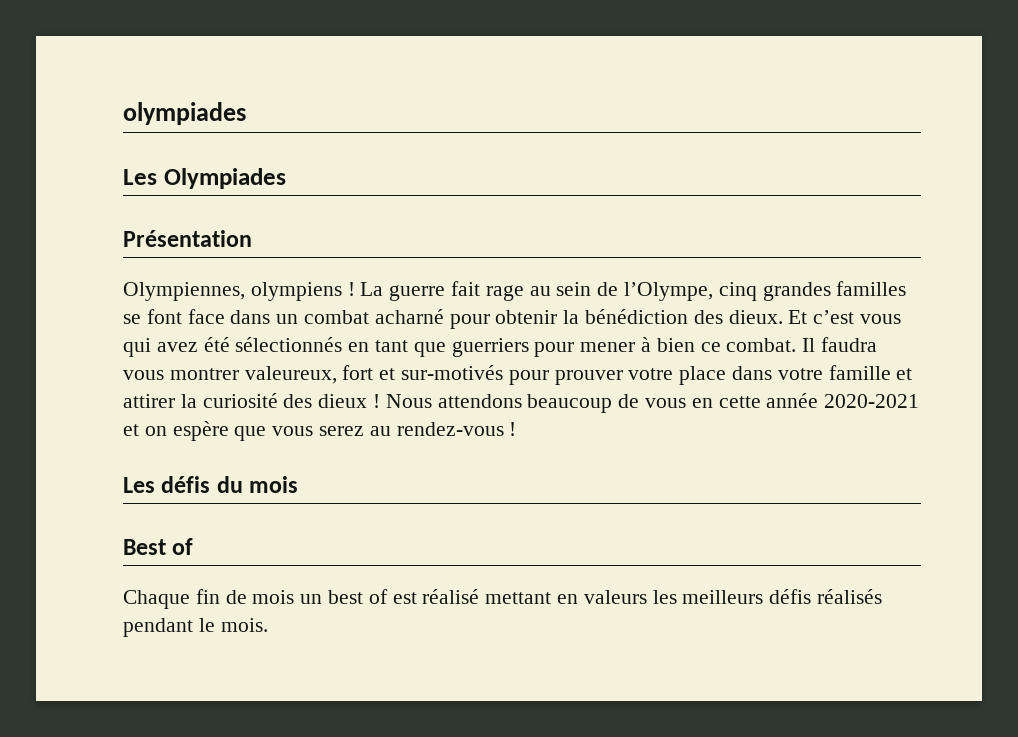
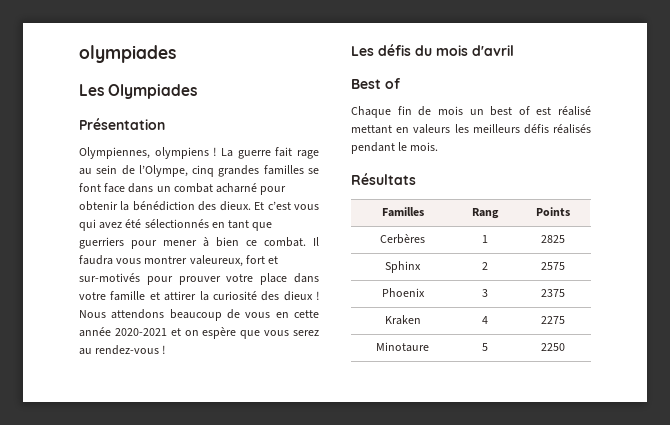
(299, 484) none -> [472,45,514,56] d'avril
(268, 625) none -> [351,173,416,185] [381,207,424,217] [471,208,499,219] [536,207,570,216] [380,234,425,244] [481,235,488,243] [541,235,565,243] [385,261,421,273] [481,262,488,270] [541,262,565,270] [381,288,425,297] [481,289,488,297] [541,289,565,297] [384,315,421,325] [481,316,488,324] [541,316,565,324] [376,342,429,352] [481,343,488,351] [541,343,565,351] // Résultats // Familles | Rang | Points // Cerbères | 1 | 2825 // Sphinx | 2 | 2575 // Phoenix | 3 | 2375 // Kraken | 4 | 2275 // Minotaure | 5 | 2250

